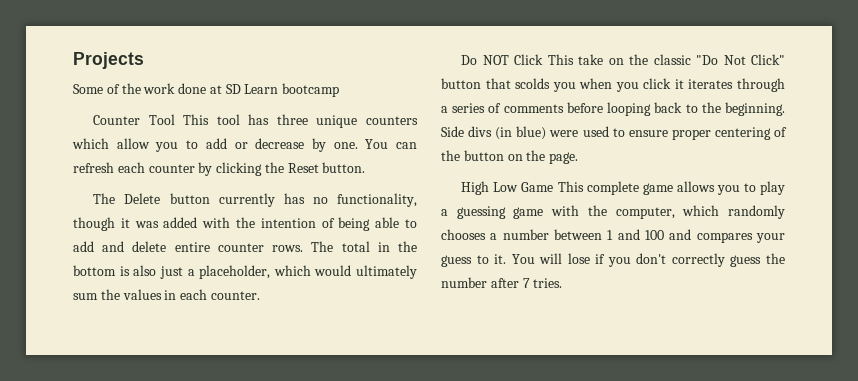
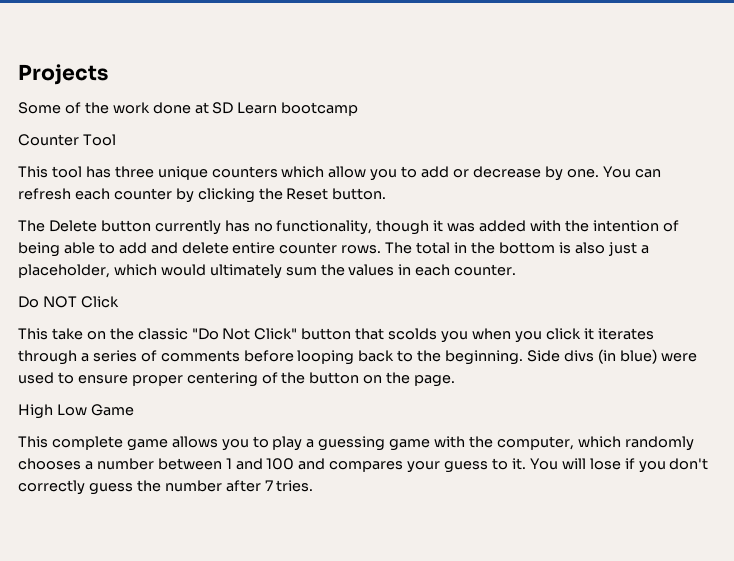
(175, 119) none -> (116, 140) //
(544, 59) none -> (119, 302) //
(554, 187) none -> (134, 410) //

